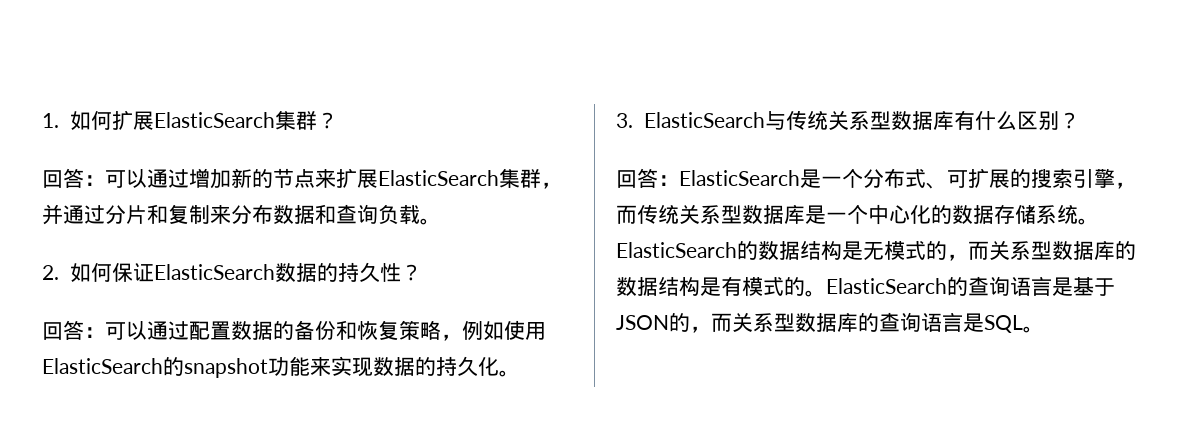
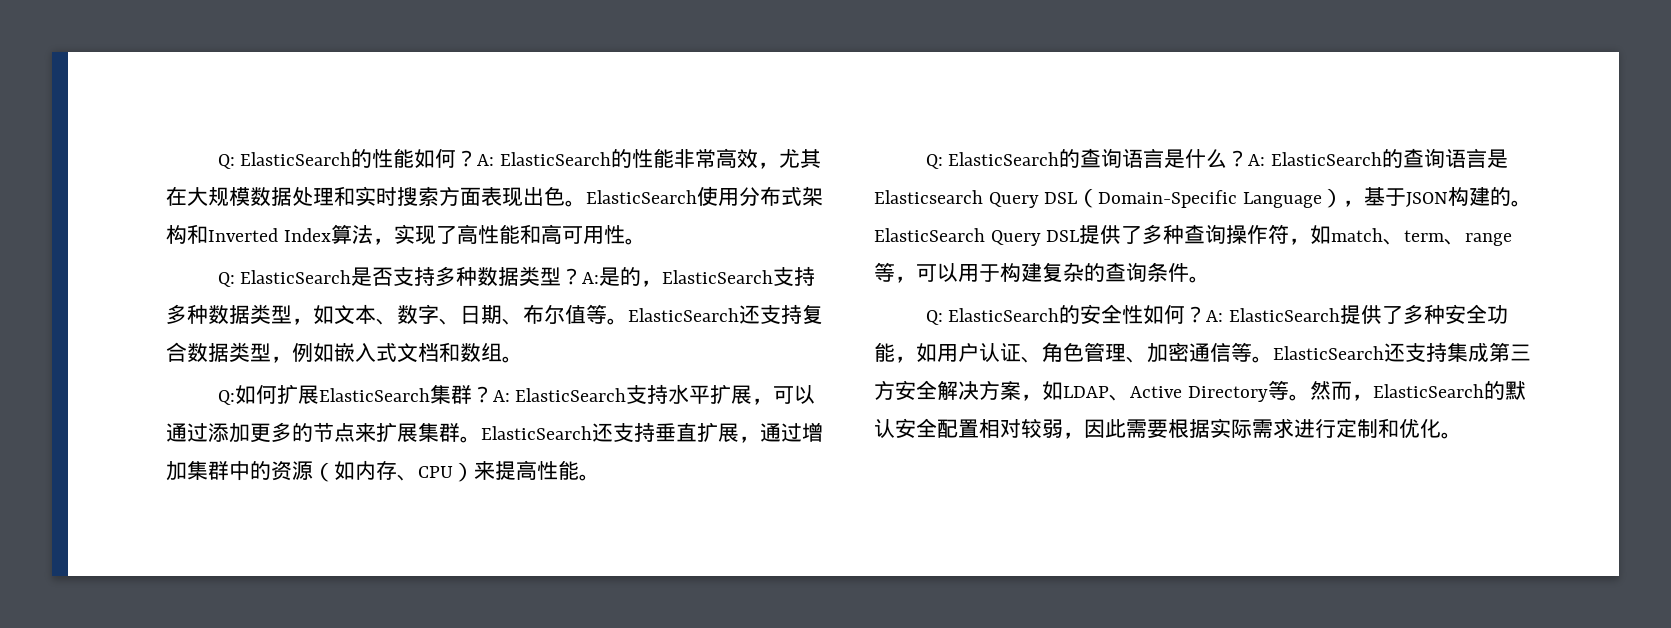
[42,113,59,128] 1. -> [217,148,822,169] [166,186,823,207] [166,224,646,245] [217,266,816,287] [166,304,823,325] [166,342,523,363] [217,390,235,405] Q: ElasticSearch的性能如何？A: ElasticSearch的性能非常高效，尤其在大规模数据处理和实时搜索方面表现出色。ElasticSearch使用分布式架构和Inverted Index算法，实现了高性能和高可用性。 // Q: ElasticSearch是否支持多种数据类型？A:是的，ElasticSearch支持多种数据类型，如文本、数字、日期、布尔值等。ElasticSearch还支持复合数据类型，例如嵌入式文档和数组。 // Q:
[42,168,562,189] [42,204,441,225] [42,262,422,282] [42,320,546,341] [42,356,520,378] [616,110,1080,131] [616,168,1136,189] [616,204,1099,225] [616,240,1136,261] [616,276,1115,297] [616,312,1023,333] // 回答：可以通过增加新的节点来扩展ElasticSearch集群，并通过分片和复制来分布数据和查询负载。 // 2.如何保证ElasticSearch数据的持久性？ // 回答：可以通过配置数据的备份和恢复策略，例如使用ElasticSearch的snapshot功能来实现数据的持久化。 // 3. ElasticSearch与传统关系型数据库有什么区别？ // 回答：ElasticSearch是一个分布式、可扩展的搜索引擎，而传统关系型数据库是一个中心化的数据存储系统。ElasticSearch的数据结构是无模式的，而关系型数据库的数据结构是有模式的。ElasticSearch的查询语言是基于JSON的，而关系型数据库的查询语言是SQL -> [492,384,816,405] [166,422,823,443] [166,460,600,482] [925,148,1509,169] [874,187,1533,208] [874,224,1513,246] [874,262,1210,283] [925,304,1509,325] [874,342,1531,363] [874,380,1526,402] [874,418,1441,439] A: ElasticSearch支持水平扩展，可以通过添加更多的节点来扩展集群。ElasticSearch还支持垂直扩展，通过增加集群中的资源（如内存、CPU）来提高性能。 // Q: ElasticSearch的查询语言是什么？A: ElasticSearch的查询语言是Elasticsearch Query DSL（Domain-Specific Language），基于JSON构建的。ElasticSearch Query DSL提供了多种查询操作符，如match、term、range等，可以用于构建复杂的查询条件。 // Q: ElasticSearch的安全性如何？A: ElasticSearch提供了多种安全功能，如用户认证、角色管理、加密通信等。ElasticSearch还支持集成第三方安全解决方案，如LDAP、Active Directory等。然而，ElasticSearch的默认安全配置相对较弱，因此需要根据实际需求进行定制和优化

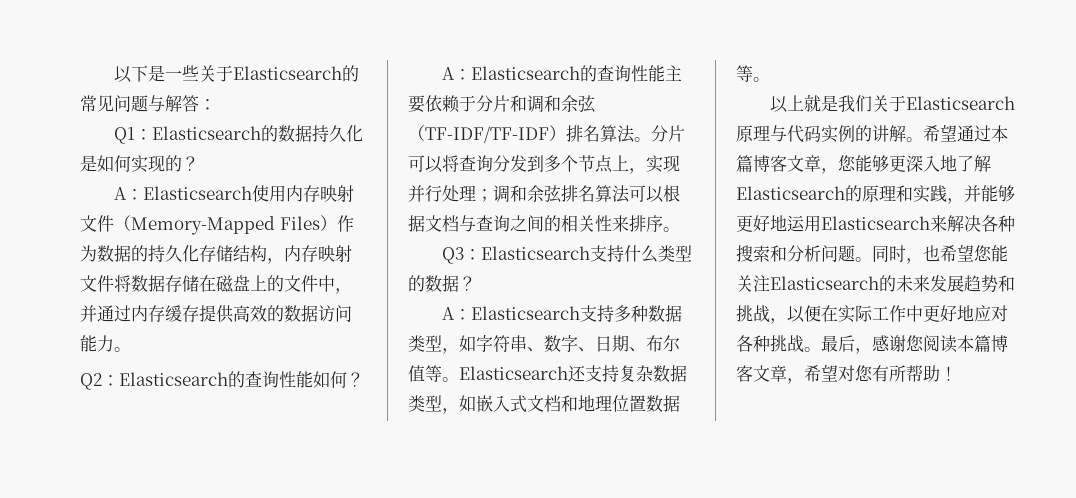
[217,148,822,169] [166,186,823,207] [166,224,646,245] [217,266,774,287] Q: ElasticSearch的性能如何？A: ElasticSearch的性能非常高效，尤其在大规模数据处理和实时搜索方面表现出色。ElasticSearch使用分布式架构和Inverted Index算法，实现了高性能和高可用性。 // Q: ElasticSearch是否支持多种数据类型？A:是的，ElasticSearch -> [113,65,359,83] [80,95,216,112] [113,125,363,144] [80,155,199,173] [113,185,354,202] [80,215,354,235] [80,245,352,264] [80,275,352,294] [80,305,352,323] [80,335,131,352] [80,371,364,390] [441,65,682,82] [408,95,596,113] [408,125,685,143] [408,155,680,174] [408,185,680,203] [408,215,680,232] [441,245,692,264] [408,275,476,292] [441,306,580,320] 以下是一些关于Elasticsearch的常见问题与解答： // Q1：Elasticsearch的数据持久化是如何实现的？ // A：Elasticsearch使用内存映射文件（Memory-Mapped Files）作为数据的持久化存储结构，内存映射文件将数据存储在磁盘上的文件中，并通过内存缓存提供高效的数据访问能力。 // Q2：Elasticsearch的查询性能如何？ // A：Elasticsearch的查询性能主要依赖于分片和调和余弦（TF-IDF/TF-IDF）排名算法。分片可以将查询分发到多个节点上，实现并行处理；调和余弦排名算法可以根据文档与查询之间的相关性来排序。 // Q3：Elasticsearch支持什么类型的数据？ // A：Elasticsearch
[334,304,376,325] 文本 -> [476,335,527,352] 字符串
[628,308,739,322] ElasticSearch -> [459,366,568,380] Elasticsearch
[166,342,313,363] 合数据类型，例 -> [636,365,687,382] [408,395,459,414] 杂数据类型，
[460,343,523,363] [217,384,816,405] [166,422,823,443] [166,460,600,482] [925,148,1509,169] [874,187,1533,208] [874,224,1513,246] [874,262,1210,283] [925,304,1509,325] [874,342,1531,363] [874,380,1526,402] [874,418,1462,439] 数组。 // Q:如何扩展ElasticSearch集群？A: ElasticSearch支持水平扩展，可以通过添加更多的节点来扩展集群。ElasticSearch还支持垂直扩展，通过增加集群中的资源（如内存、CPU）来提高性能。 // Q: ElasticSearch的查询语言是什么？A: ElasticSearch的查询语言是Elasticsearch Query DSL（Domain-Specific Language），基于JSON构建的。ElasticSearch Query DSL提供了多种查询操作符，如match、term、range等，可以用于构建复杂的查询条件。 // Q: ElasticSearch的安全性如何？A: ElasticSearch提供了多种安全功能，如用户认证、角色管理、加密通信等。ElasticSearch还支持集成第三方安全解决方案，如LDAP、Active Directory等。然而，ElasticSearch的默认安全配置相对较弱，因此需要根据实际需求进行定制和优化。 -> [578,395,680,412] [736,65,770,82] [769,94,1015,113] [736,124,1008,143] [736,155,991,174] [736,185,1015,204] [736,215,1015,232] [736,244,1008,264] [736,275,1015,292] [736,305,1008,324] [736,335,1008,354] [736,364,957,384] 地理位置数据等。 // 以上就是我们关于Elasticsearch原理与代码实例的讲解。希望通过本篇博客文章，您能够更深入地了解Elasticsearch的原理和实践，并能够更好地运用Elasticsearch来解决各种搜索和分析问题。同时，也希望您能关注Elasticsearch的未来发展趋势和挑战，以便在实际工作中更好地应对各种挑战。最后，感谢您阅读本篇博客文章，希望对您有所帮助！

